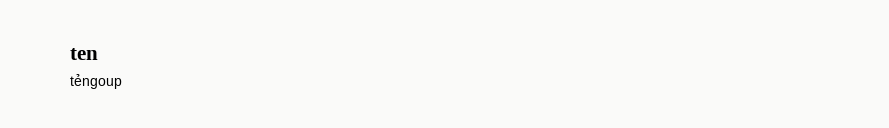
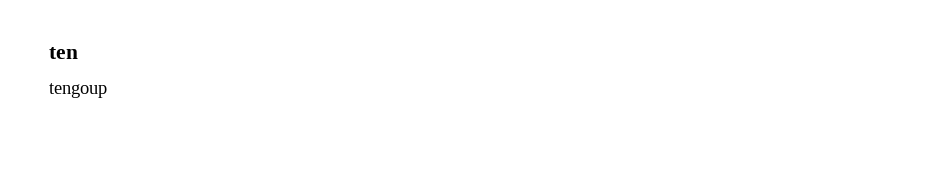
[70,74,122,89] tẻngoup -> [49,83,107,98] tengoup

